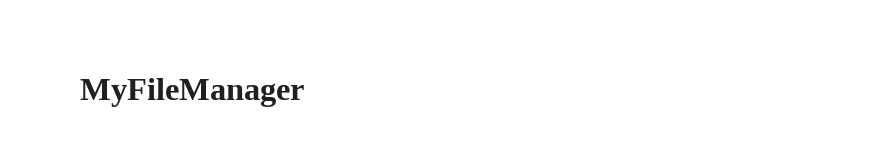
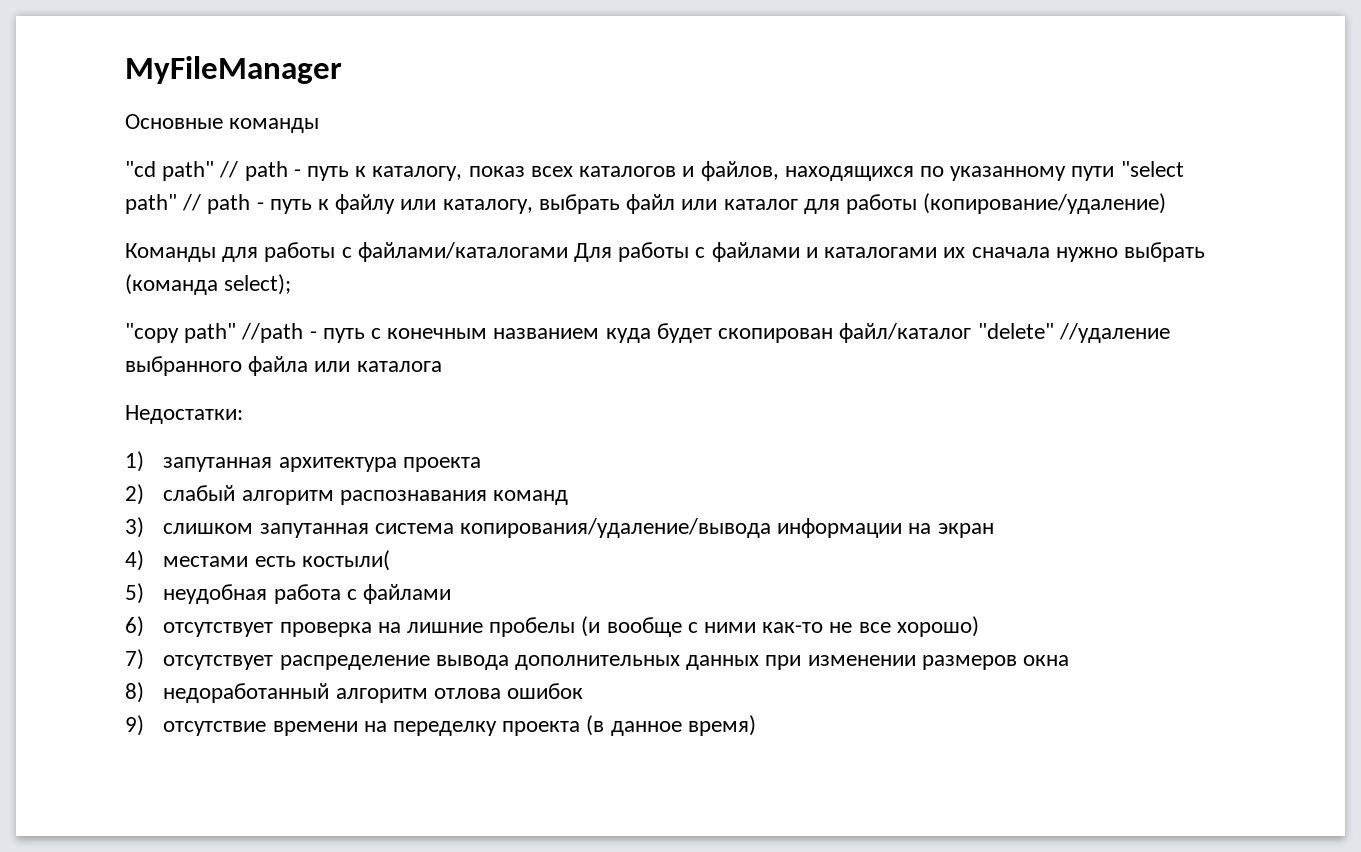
(304, 92) none -> [125,114,320,133] [125,161,1184,181] [125,193,1167,214] [125,242,1205,262] [125,274,292,295] [125,323,1170,343] [125,356,442,376] [125,405,243,424] [125,451,481,472] [125,484,568,505] [125,517,994,538] [125,550,390,571] [125,583,451,604] [125,616,979,637] [125,649,1069,670] [125,682,583,703] [125,715,756,736] // Основные команды // "cd path" // path - путь к каталогу, показ всех каталогов и файлов, находящихся по указанному пути "select path" // path - путь к файлу или каталогу, выбрать файл или каталог для работы (копирование/удаление) // Команды для работы с файлами/каталогами Для работы с файлами и каталогами их сначала нужно выбрать (команда select); // "copy path" //path - путь с конечным названием куда будет скопирован файл/каталог "delete" //удаление выбранного файла или каталога // Недостатки: // 1) запутанная архитектура проекта // 2) слабый алгоритм распознавания команд // 3) слишком запутанная система копирования/удаление/вывода информации на экран // 4) местами есть костыли( // 5) неудобная работа с файлами // 6) отсутствует проверка на лишние пробелы (и вообще с ними как-то не все хорошо) // 7) отсутствует распределение вывода дополнительных данных при изменении размеров окна // 8) недоработанный алгоритм отлова ошибок // 9) отсутствие времени на переделку проекта (в данное время)

